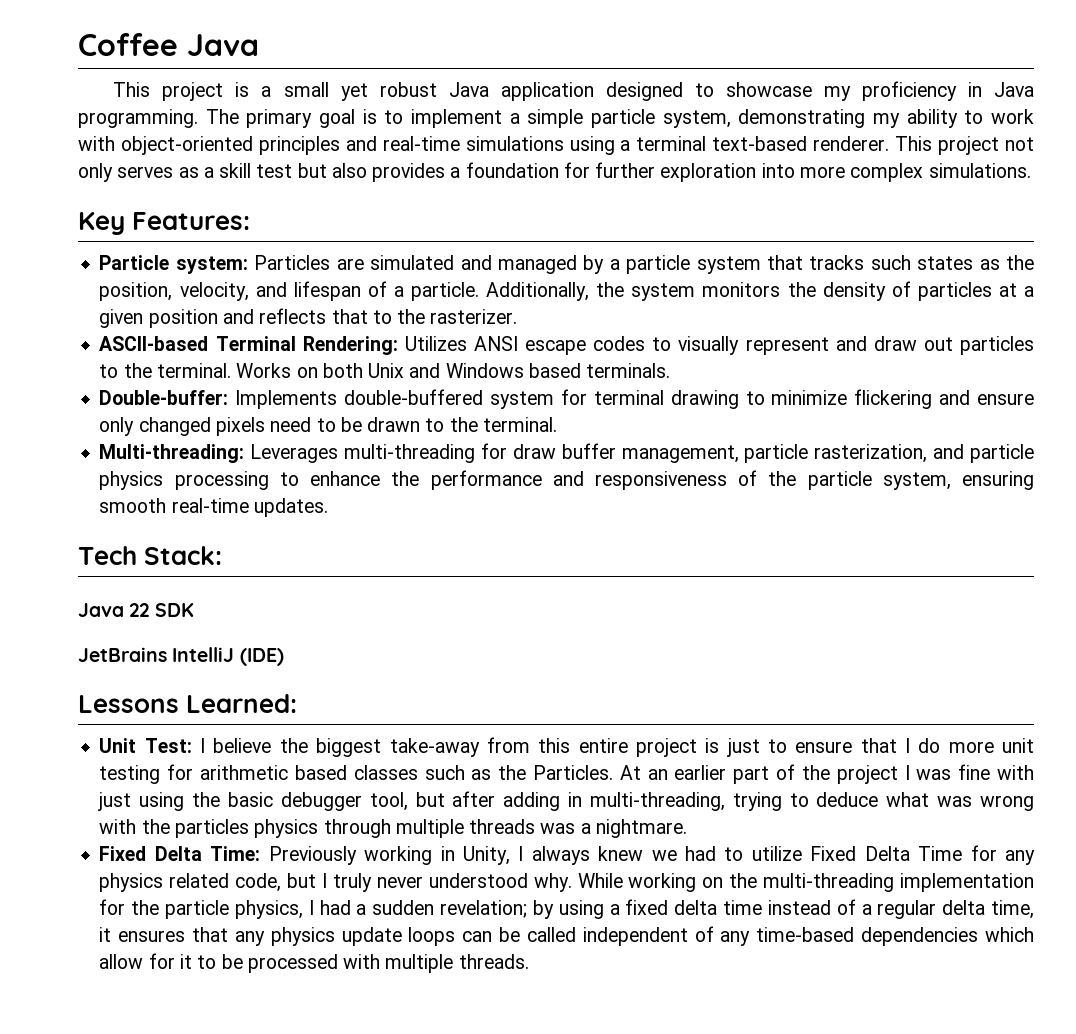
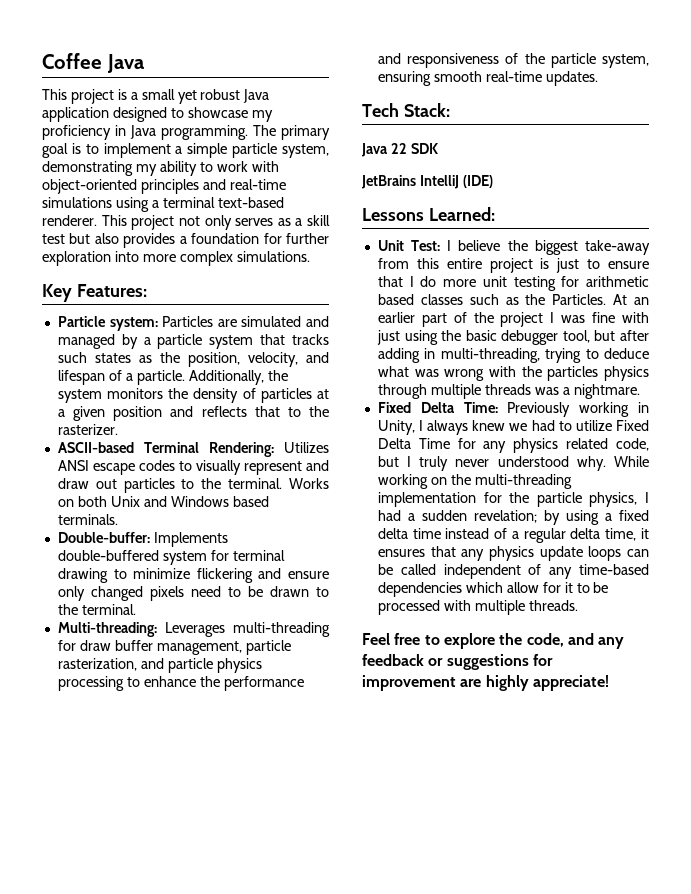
(529, 961) none -> [362,633,625,649] [362,654,553,670] [362,675,609,691] // Feel free to explore the code, and any feedback or suggestions for improvement are highly appreciate!

